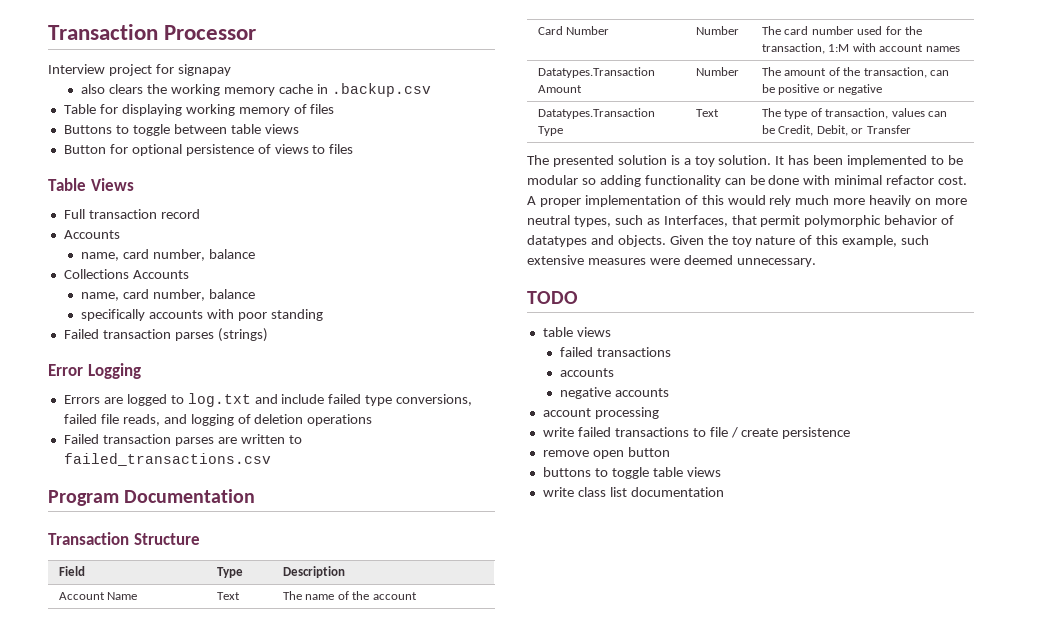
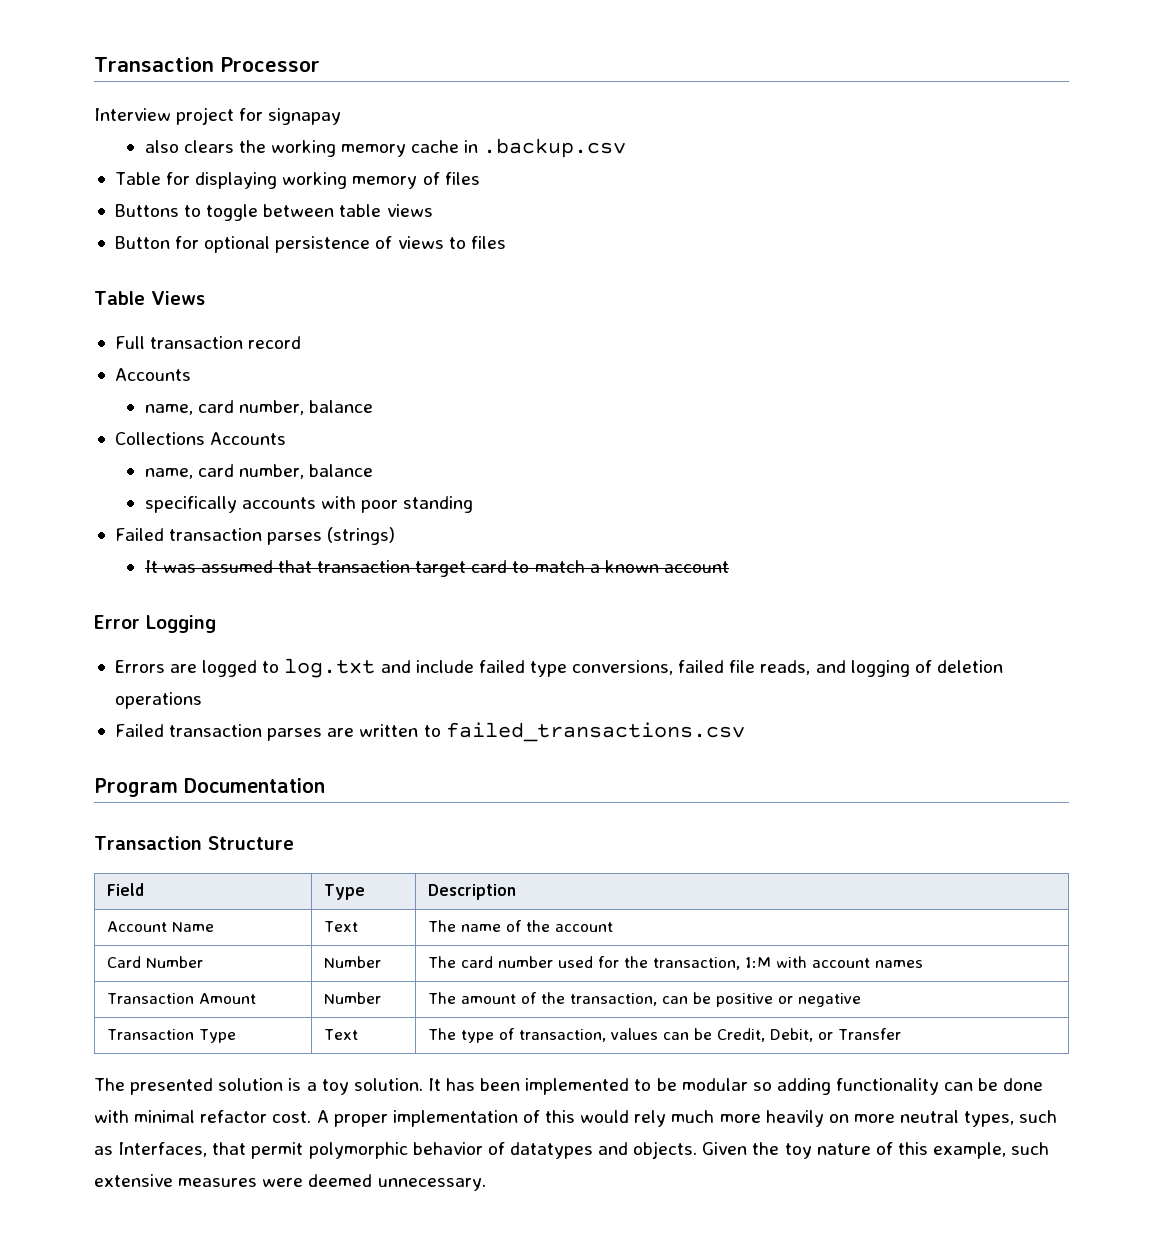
(268, 335) none -> [144,560,729,577] // It was assumed that transaction target card to match a known account
[537,67,655,78] Datatypes.Transaction -> [107,993,195,1004] Transaction
[537,108,655,119] Datatypes.Transaction -> [107,1029,195,1040] Transaction
[527,291,578,304] [542,327,611,337] [560,347,672,357] [560,368,615,377] [560,387,670,399] [542,407,659,419] [542,427,851,439] [542,447,670,459] [542,467,721,479] [542,487,724,497] // TODO // table views // failed transactions // accounts // negative accounts // account processing // write failed transactions to file / create persistence // remove open button // buttons to toggle table views // write class list documentation -> (486, 1184) none

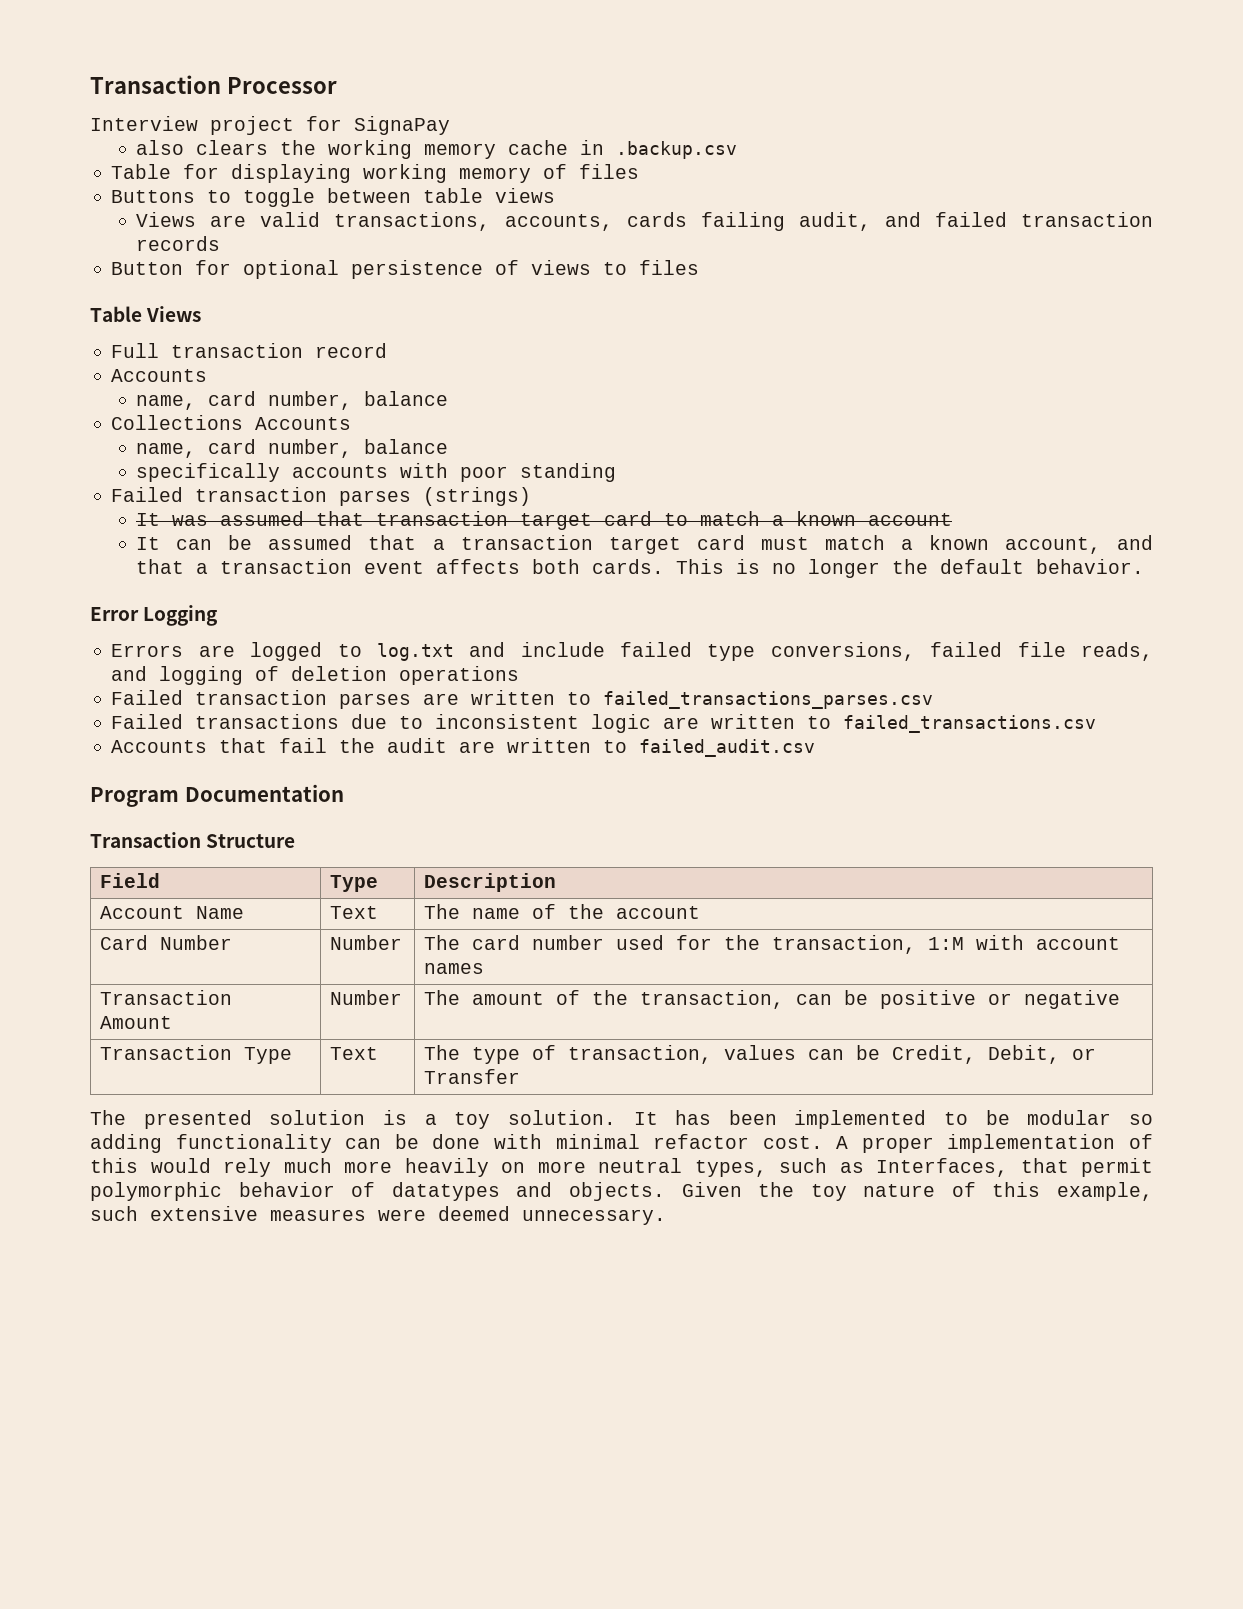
[268,108,342,125] signapay -> [354,116,450,135] SignaPay
(433, 210) none -> [136,212,1153,231] [136,236,221,251] // Views are valid transactions, accounts, cards failing audit, and failed transaction records
(729, 567) none -> [136,535,1153,554] [136,559,1145,578] // It can be assumed that a transaction target card must match a known account, and that a transaction event affects both cards. This is no longer the default behavior.
[445,722,745,742] failed_transactions.csv -> [603,691,934,709] [111,714,1097,733] [111,738,816,757] failed_transactions_parses.csv // Failed transactions due to inconsistent logic are written to failed_transactions.csv // Accounts that fail the audit are written to failed_audit.csv

